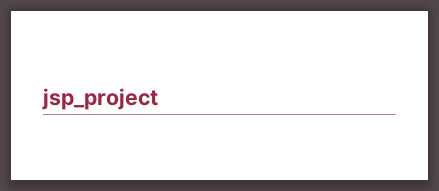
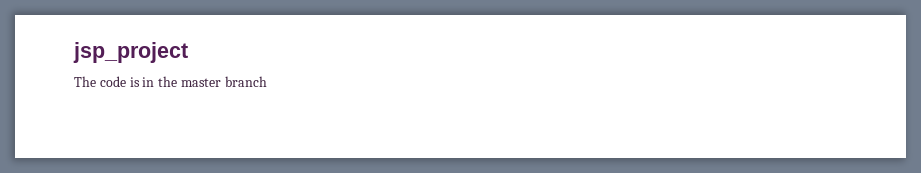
(158, 99) none -> [74,76,267,87] // The code is in the master branch

